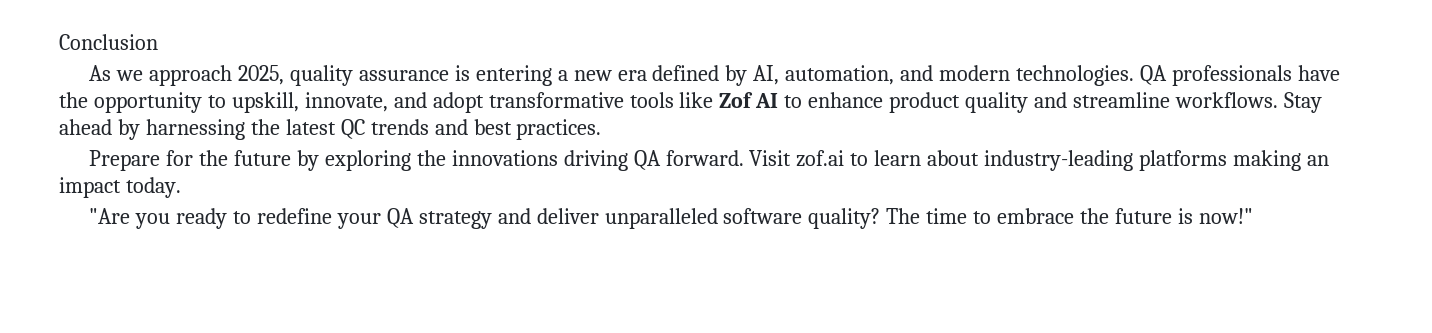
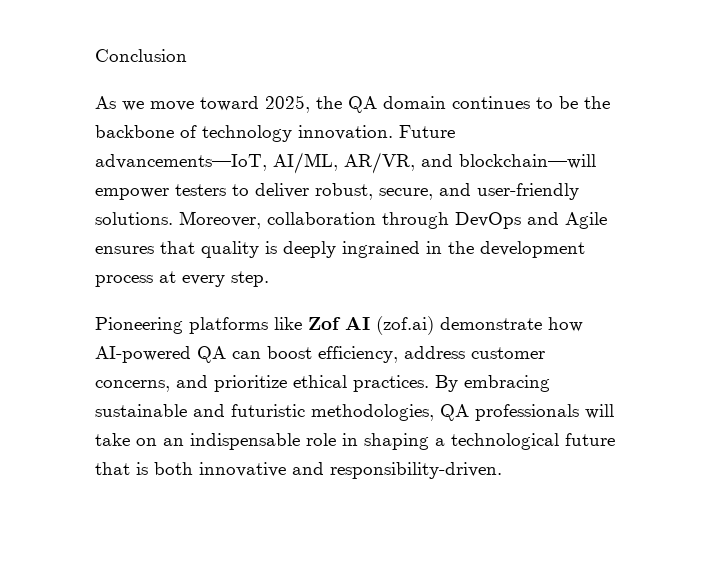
[149,65,1340,86] [59,92,1322,113] [59,119,602,140] [89,150,1329,171] [59,177,181,198] [89,208,1253,229] approach 2025, quality assurance is entering a new era defined by AI, automation, and modern technologies. QA professionals have the opportunity to upskill, innovate, and adopt transformative tools like Zof AI to enhance product quality and streamline workflows. Stay ahead by harnessing the latest QC trends and best practices. // Prepare for the future by exploring the innovations driving QA forward. Visit zof.ai to learn about industry-leading platforms making an impact today. // "Are you ready to redefine your QA strategy and deliver unparalleled software quality? The time to embrace the future is now!" -> [150,95,610,113] [95,125,455,142] [95,152,596,174] [95,183,579,200] [95,211,607,229] [95,241,585,258] [95,271,269,287] [95,316,583,335] [95,346,545,363] [95,375,550,392] [95,404,614,421] [95,433,615,450] [95,462,502,479] move toward 2025, the QA domain continues to be the backbone of technology innovation. Future advancements—IoT, AI/ML, AR/VR, and blockchain—will empower testers to deliver robust, secure, and user-friendly solutions. Moreover, collaboration through DevOps and Agile ensures that quality is deeply ingrained in the development process at every step. // Pioneering platforms like Zof AI (zof.ai) demonstrate how AI-powered QA can boost efficiency, address customer concerns, and prioritize ethical practices. By embracing sustainable and futuristic methodologies, QA professionals will take on an indispensable role in shaping a technological future that is both innovative and responsibility-driven.

